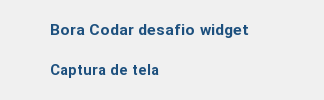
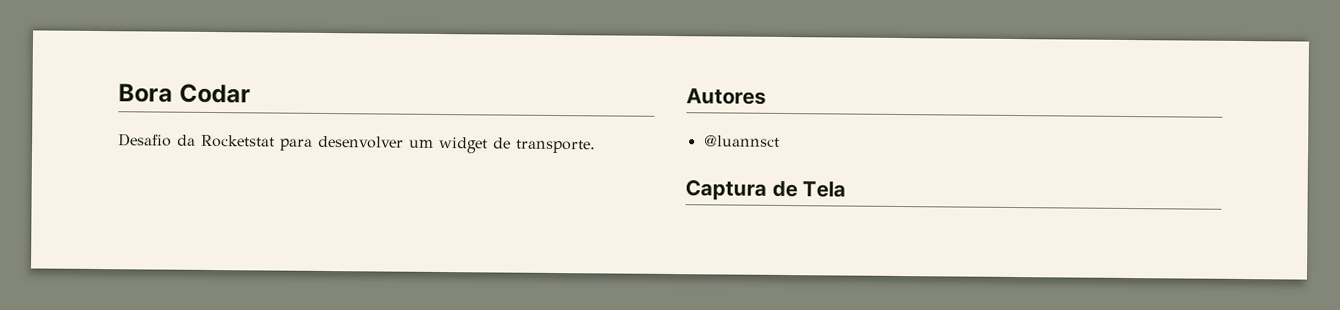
[138,24,249,38] desafio widget -> [118,133,596,154] [686,88,766,105] [703,135,780,147] // Desafio da Rocketstat para desenvolver um widget de transporte. // Autores // @luannsct
[132,64,159,75] tela -> [802,181,847,198] Tela

